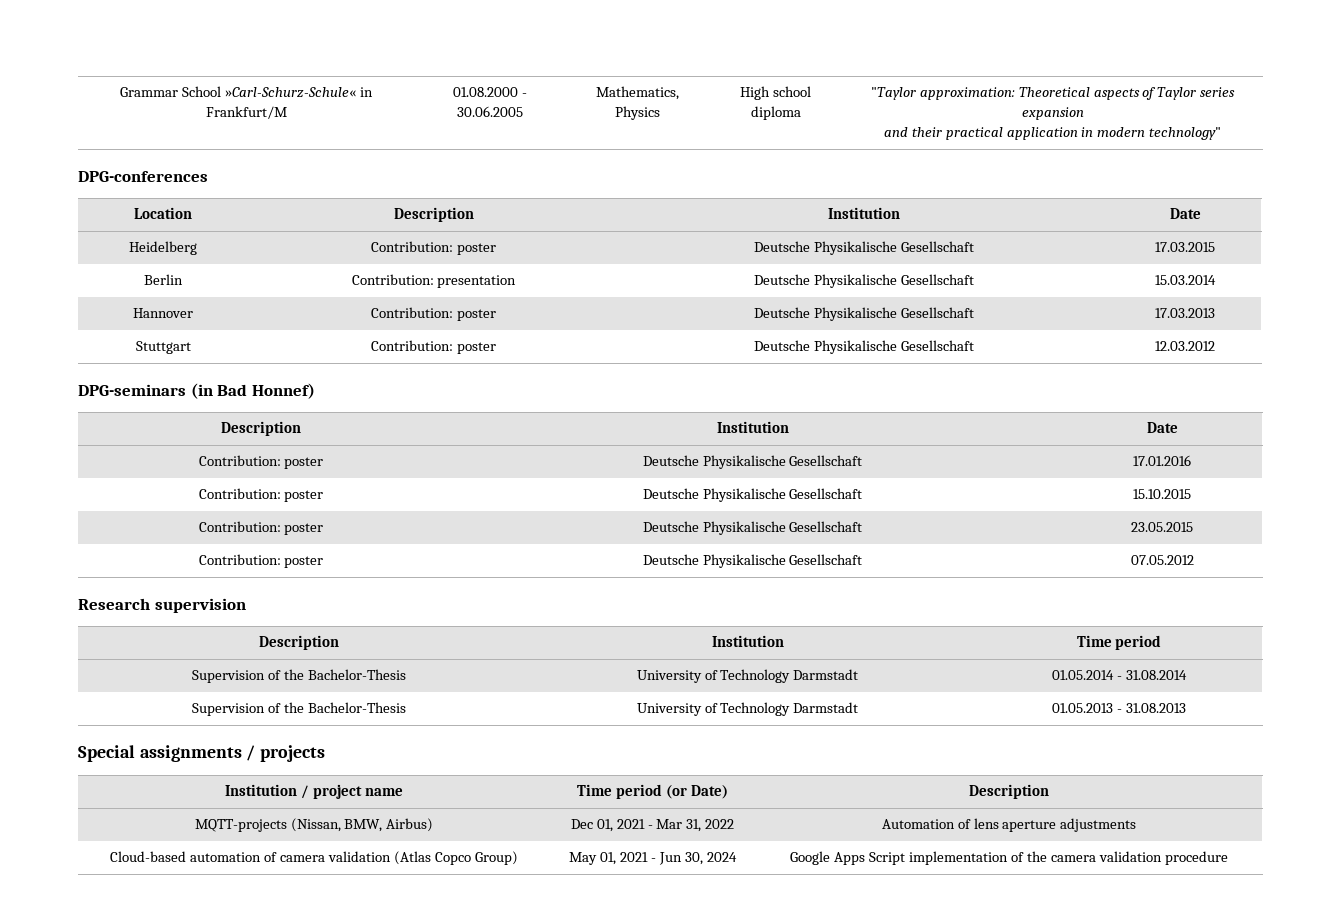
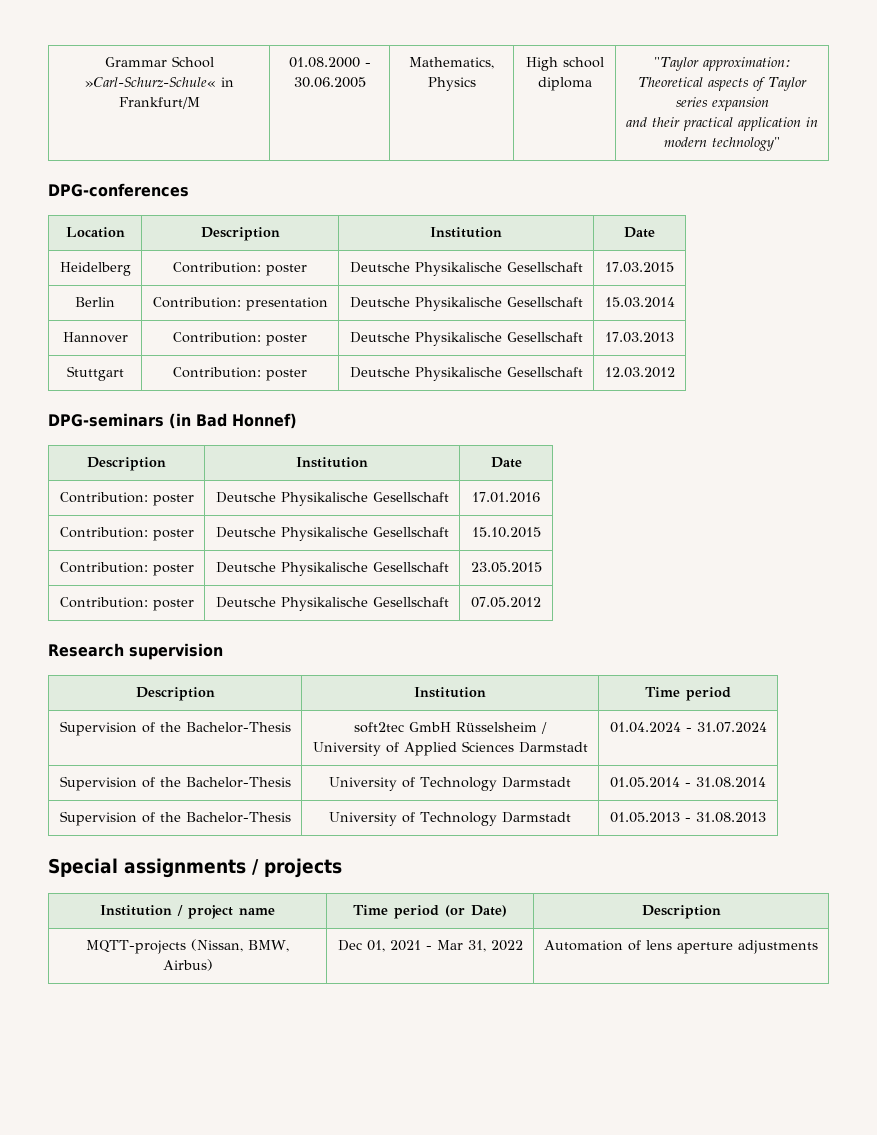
(1162, 642) none -> [59,721,291,736] [354,722,547,734] [312,741,588,756] [609,722,767,733] // Supervision of the Bachelor-Thesis | soft2tec GmbH Rüsselsheim / // University of Applied Sciences Darmstadt | 01.04.2024 - 31.07.2024
[110,851,518,865] [569,852,737,865] [790,851,1228,865] // Cloud-based automation of camera validation (Atlas Copco Group) | May 01, 2021 - Jun 30, 2024 | Google Apps Script implementation of the camera validation procedure -> (818, 947) none

